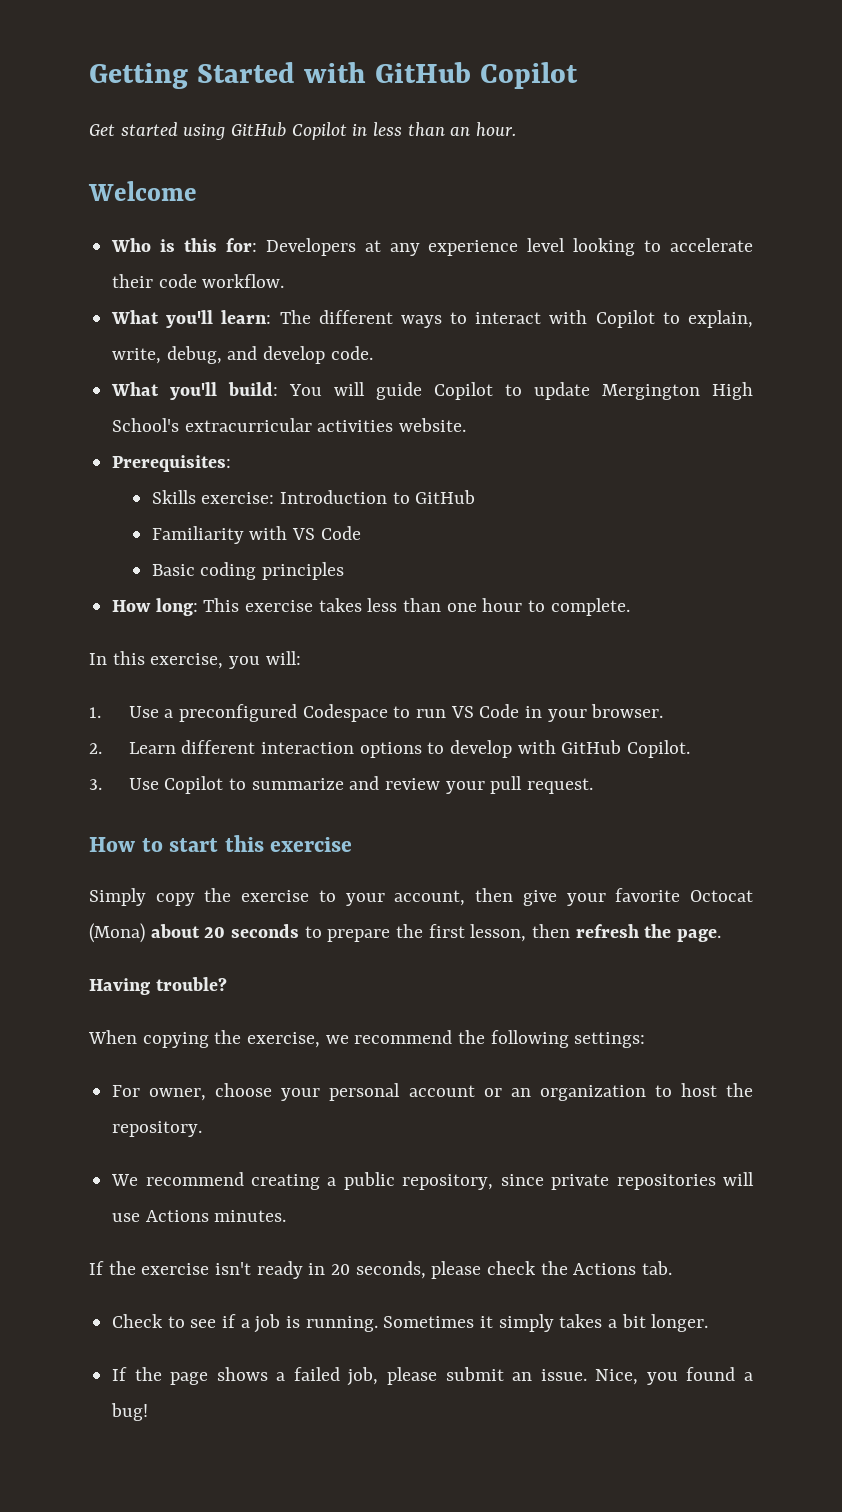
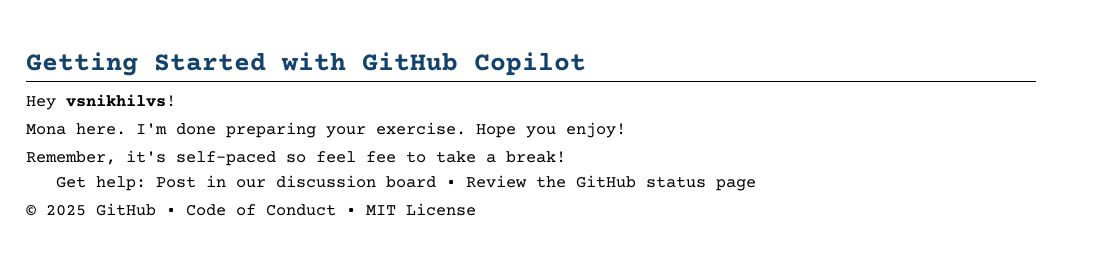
[89,122,517,140] [88,181,197,201] [111,238,753,256] [112,274,285,288] [111,310,753,328] [112,346,373,364] [111,382,753,400] [112,418,467,432] [112,455,232,472] [151,490,476,504] [151,526,361,544] [151,562,345,580] [112,598,630,616] [89,651,301,669] [89,704,664,722] [89,740,690,758] [89,776,593,794] [89,835,353,852] [89,888,754,906] [89,923,722,943] [89,977,227,995] [88,1030,646,1048] [112,1083,753,1101] [112,1121,203,1137] [111,1172,754,1190] [112,1210,287,1222] [89,1261,673,1279] [112,1314,709,1333] [112,1367,753,1386] [111,1403,149,1421] Get started using GitHub Copilot in less than an hour. // Welcome // Who is this for: Developers at any experience level looking to accelerate their code workflow. // What you'll learn: The different ways to interact with Copilot to explain, write, debug, and develop code. // What you'll build: You will guide Copilot to update Mergington High School's extracurricular activities website. // Prerequisites: // Skills exercise: Introduction to GitHub // Familiarity with VS Code // Basic coding principles // How long: This exercise takes less than one hour to complete. // In this exercise, you will: // 1. Use a preconfigured Codespace to run VS Code in your browser. // 2. Learn different interaction options to develop with GitHub Copilot. // 3. Use Copilot to summarize and review your pull request. // How to start this exercise // Simply copy the exercise to your account, then give your favorite Octocat (Mona) about 20 seconds to prepare the first lesson, then refresh the page. // Having trouble? // When copying the exercise, we recommend the following settings: // For owner, choose your personal account or an organization to host the repository. // We recommend creating a public repository, since private repositories will use Actions minutes. // If the exercise isn't ready in 20 seconds, please check the Actions tab. // Check to see if a job is running. Sometimes it simply takes a bit longer. // If the page shows a failed job, please submit an issue. Nice, you found a bug! -> [26,94,176,110] [26,122,626,138] [26,150,566,166] [55,175,756,191] [26,203,476,216] Hey vsnikhilvs! // Mona here. I'm done preparing your exercise. Hope you enjoy! // Remember, it's self-paced so feel fee to take a break! // Get help: Post in our discussion board • Review the GitHub status page // © 2025 GitHub • Code of Conduct • MIT License

